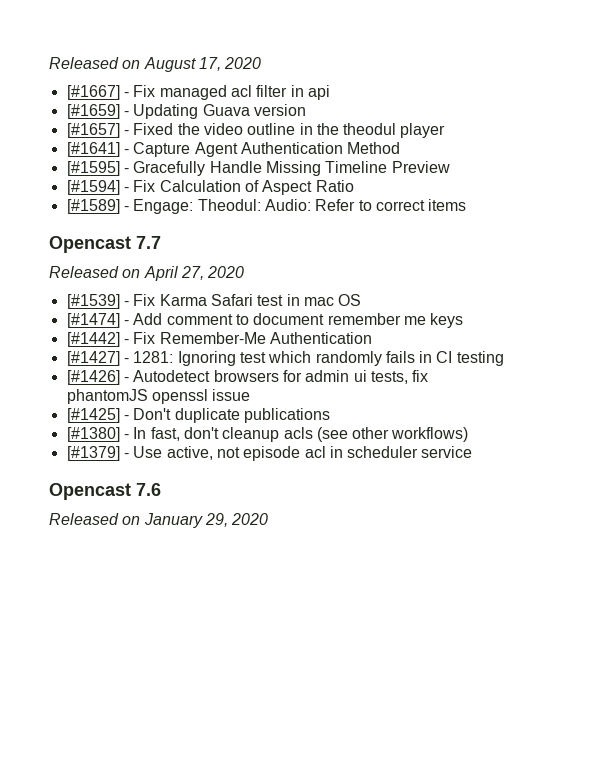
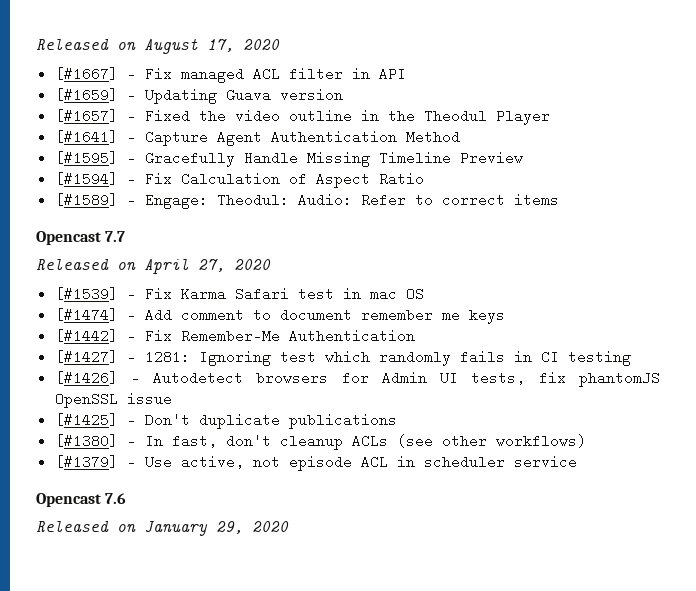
[230,85,252,97] acl -> [252,67,280,81] ACL
[307,85,330,100] api -> [378,67,406,81] API
[343,123,446,138] theodul player -> [423,109,550,125] Theodul Player
[305,370,367,382] admin ui -> [381,371,459,385] Admin UI
[151,389,208,404] openssl -> [54,392,118,408] OpenSSL
[283,427,313,439] acls -> [351,434,388,448] ACLs
[304,446,326,458] acl -> [360,455,388,469] ACL

